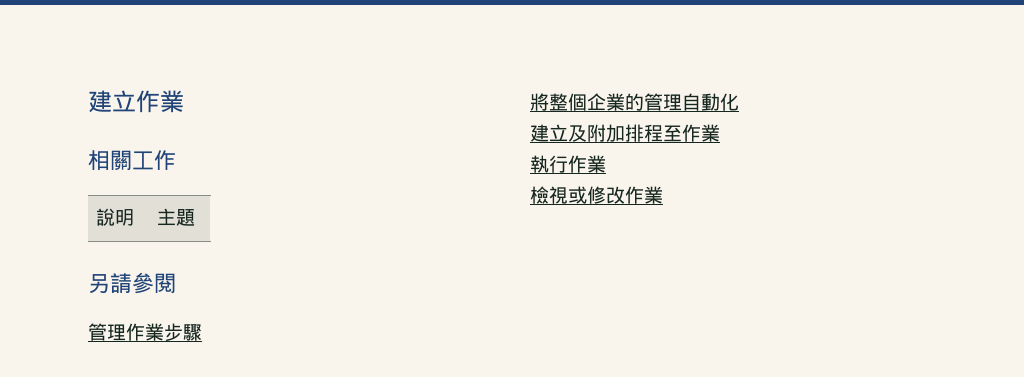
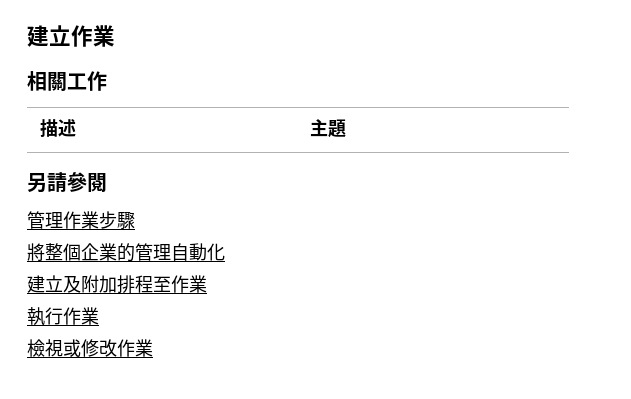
[95,208,134,226] 說明 -> [40,119,77,137] 描述

